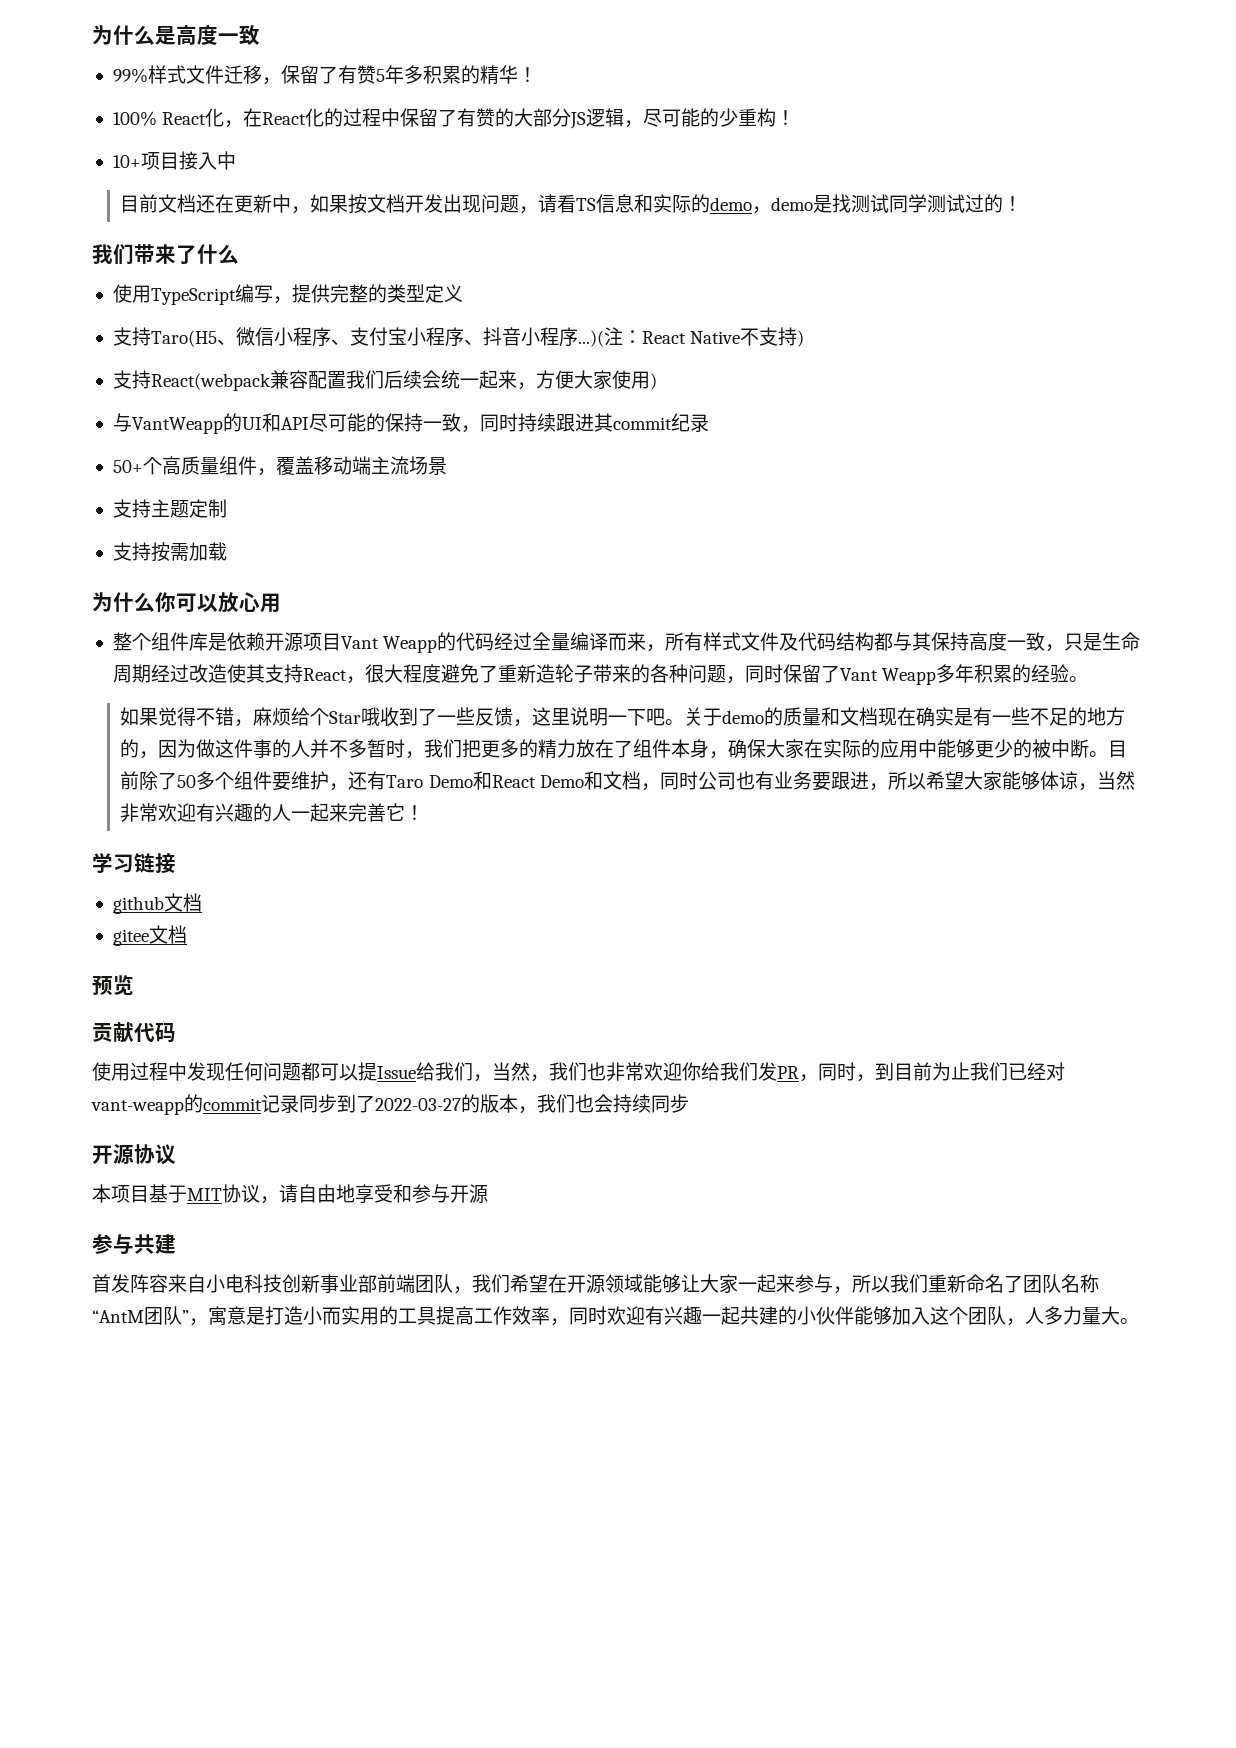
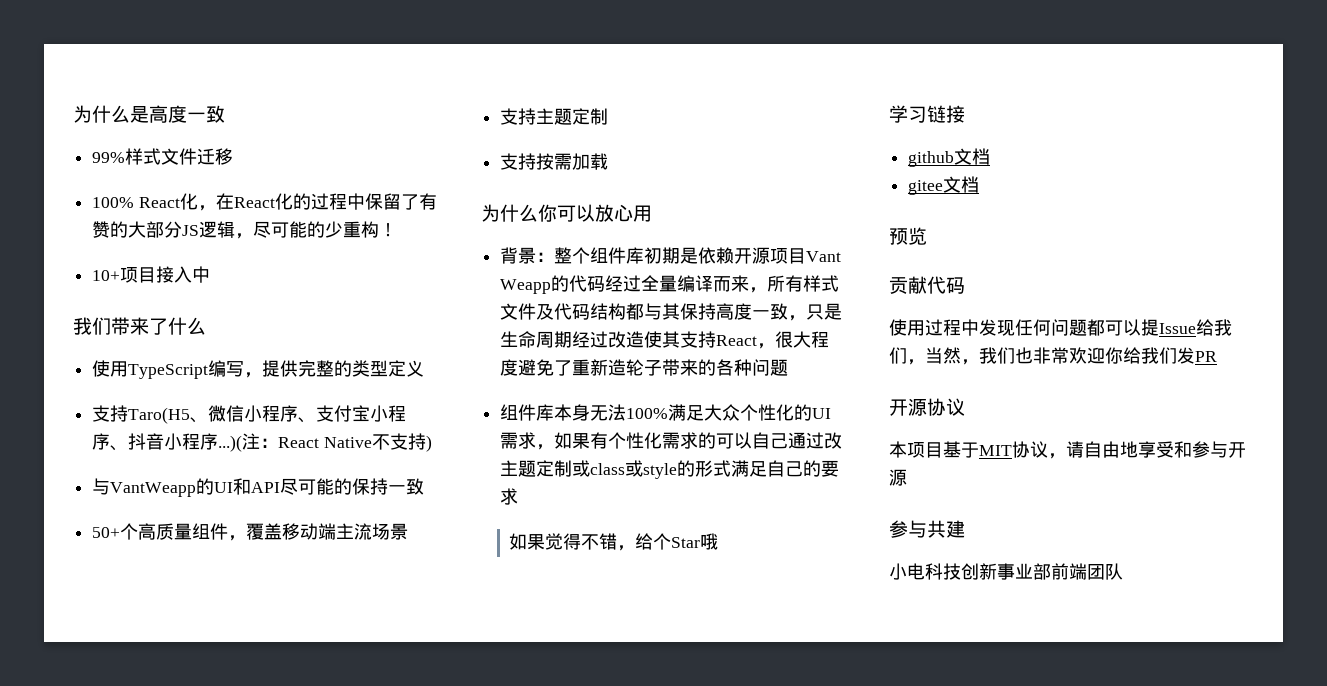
[261,65,537,85] ，保留了有赞5年多积累的精华！ -> (234, 156) none
[120,194,1023,214] // 目前文档还在更新中，如果按文档开发出现问题，请看TS信息和实际的demo，demo是找测试同学测试过的！ -> (211, 274) none
[112,370,657,391] // 支持React(webpack兼容配置我们后续会统一起来，方便大家使用) -> (432, 443) none
[460,413,709,433] ，同时持续跟进其commit纪录 -> (425, 486) none
(281, 603) none -> [500,247,555,264] 背景：
(208, 641) none -> [644,247,681,264] 初期
[725,664,1089,685] ，同时保留了Vant Weapp多年积累的经验。 -> [500,404,832,421] [500,432,843,450] [500,460,840,479] [500,488,519,505] // 组件库本身无法100%满足大众个性化的UI需求，如果有个性化需求的可以自己通过改主题定制或class或style的形式满足自己的要求
[253,707,292,726] 麻烦 -> (636, 548) none
[380,707,1126,727] [120,739,1128,759] [120,771,1135,791] [120,803,425,822] 收到了一些反馈，这里说明一下吧。关于demo的质量和文档现在确实是有一些不足的地方的，因为做这件事的人并不多暂时，我们把更多的精力放在了组件本身，确保大家在实际的应用中能够更少的被中断。目前除了50多个组件要维护，还有Taro Demo和React Demo和文档，同时公司也有业务要跟进，所以希望大家能够体谅，当然非常欢迎有兴趣的人一起来完善它！ -> (719, 541) none
[799,1062,1065,1082] [91,1094,689,1115] ，同时，到目前为止我们已经对vant-weapp的commit记录同步到了2022-03-27的版本，我们也会持续同步 -> (1217, 356) none
[92,1274,206,1293] 首发阵容来自 -> (965, 529) none
[453,1274,1099,1294] [92,1306,1139,1326] ，我们希望在开源领域能够让大家一起来参与，所以我们重新命名了团队名称“AntM团队”，寓意是打造小而实用的工具提高工作效率，同时欢迎有兴趣一起共建的小伙伴能够加入这个团队，人多力量大。 -> (1123, 571) none

